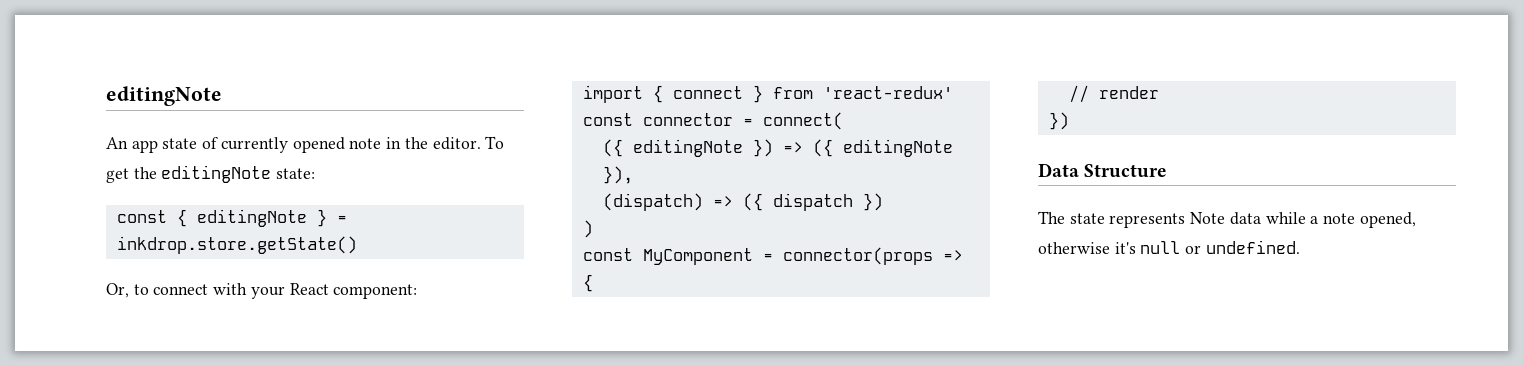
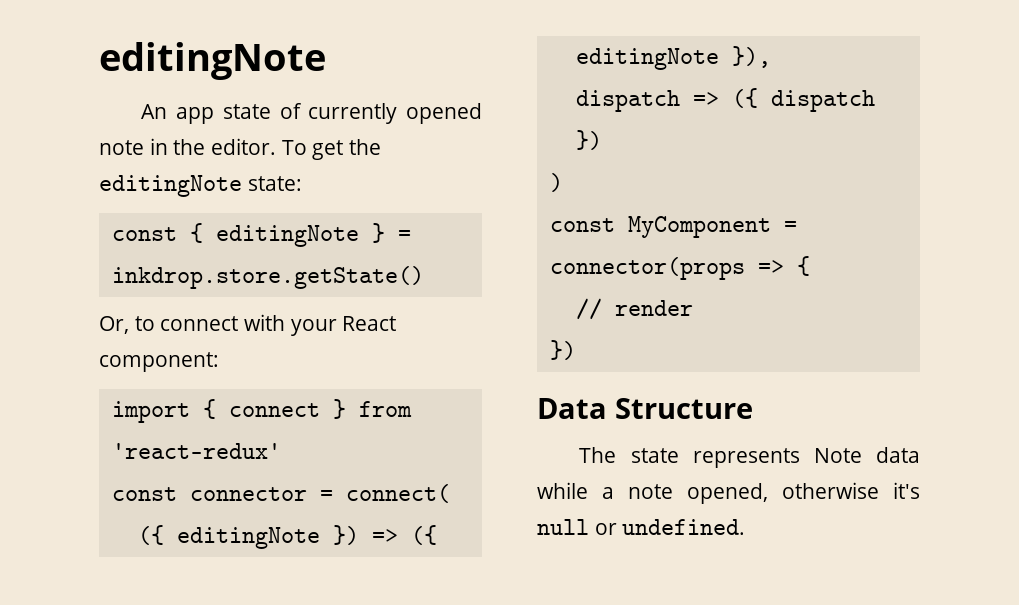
[602,193,703,211] (dispatch) -> [575,90,680,112] dispatch

